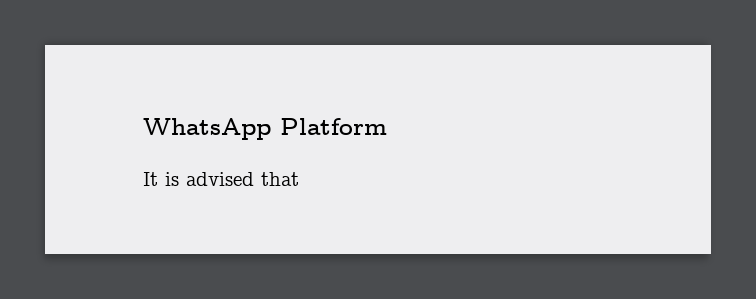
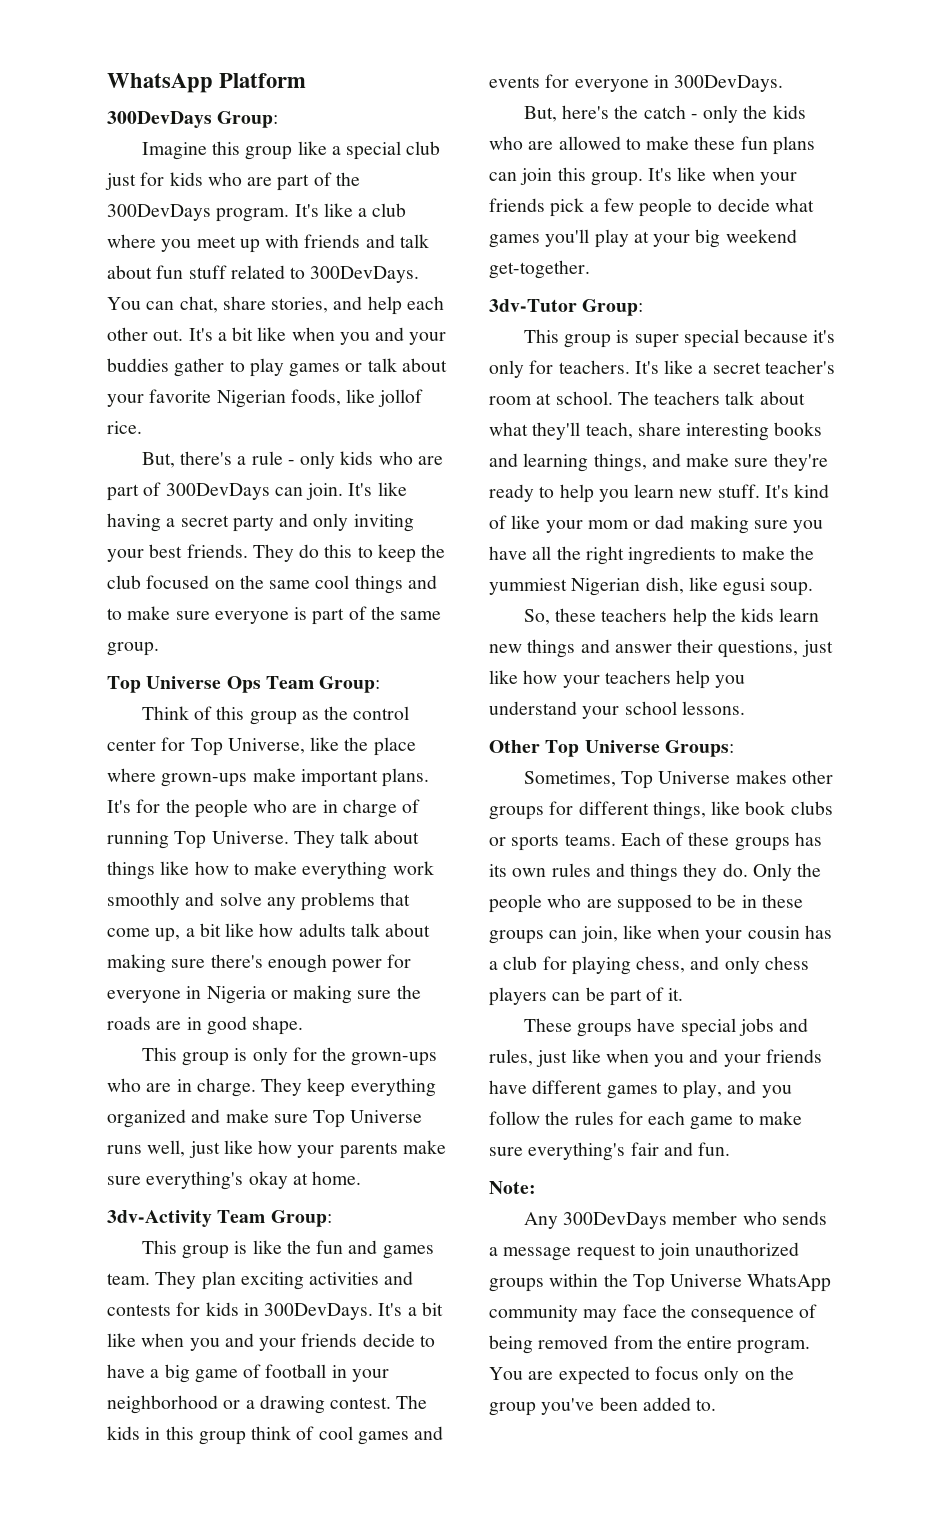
[143,172,299,186] It is advised that -> [107,111,279,128] [141,141,441,160] [105,172,360,191] [107,203,407,222] [107,234,429,253] [107,265,420,283] [107,296,444,315] [107,327,447,345] [107,358,447,377] [107,389,424,408] [107,421,142,434] [141,451,443,469] [107,482,407,501] [107,513,414,532] [107,544,446,563] [107,575,437,594] [107,606,442,625] [107,642,159,656] [107,676,381,693] [141,706,410,725] [107,737,416,756] [107,768,430,787] [107,799,421,818] [107,830,420,849] [107,861,434,880] [107,892,411,911] [107,923,431,942] [107,954,412,973] [107,985,421,1004] [107,1016,304,1035] [141,1047,438,1066] [107,1078,436,1097] [107,1109,423,1128] [107,1140,446,1159] [107,1171,362,1190] [107,1210,332,1227] [141,1240,434,1259] [107,1271,414,1290] [107,1302,443,1320] [107,1333,435,1351] [107,1364,389,1383] [107,1395,428,1414] [107,1426,444,1445] [489,74,784,92] [523,105,806,123] [489,136,815,155] [489,167,797,186] [489,198,814,217] [489,229,797,248] [489,260,590,279] [489,299,644,316] [523,329,836,348] [489,360,835,378] [489,391,805,405] [489,422,823,441] [489,453,828,472] [489,484,830,503] [489,515,824,534] [489,546,814,565] [489,577,814,596] [523,608,820,627] [489,639,833,658] [489,670,746,689] [489,701,745,719] [489,740,734,757] [523,770,833,789] [489,801,833,820] [489,832,822,851] [489,863,822,882] [489,894,803,913] [489,925,832,944] [489,956,809,975] [489,987,684,1006] [523,1018,809,1037] [489,1049,822,1067] [489,1080,792,1099] [489,1111,802,1130] [489,1142,731,1161] [489,1181,536,1194] [523,1211,827,1229] [489,1242,800,1261] [489,1273,832,1292] [489,1304,818,1323] [489,1335,811,1354] [489,1366,794,1385] [489,1397,717,1416] 300DevDays Group: // Imagine this group like a special club just for kids who are part of the 300DevDays program. It's like a club where you meet up with friends and talk about fun stuff related to 300DevDays. You can chat, share stories, and help each other out. It's a bit like when you and your buddies gather to play games or talk about your favorite Nigerian foods, like jollof rice. // But, there's a rule - only kids who are part of 300DevDays can join. It's like having a secret party and only inviting your best friends. They do this to keep the club focused on the same cool things and to make sure everyone is part of the same group. // Top Universe Ops Team Group: // Think of this group as the control center for Top Universe, like the place where grown-ups make important plans. It's for the people who are in charge of running Top Universe. They talk about things like how to make everything work smoothly and solve any problems that come up, a bit like how adults talk about making sure there's enough power for everyone in Nigeria or making sure the roads are in good shape. // This group is only for the grown-ups who are in charge. They keep everything organized and make sure Top Universe runs well, just like how your parents make sure everything's okay at home. // 3dv-Activity Team Group: // This group is like the fun and games team. They plan exciting activities and contests for kids in 300DevDays. It's a bit like when you and your friends decide to have a big game of football in your neighborhood or a drawing contest. The kids in this group think of cool games and events for everyone in 300DevDays. // But, here's the catch - only the kids who are allowed to make these fun plans can join this group. It's like when your friends pick a few people to decide what games you'll play at your big weekend get-together. // 3dv-Tutor Group: // This group is super special because it's only for teachers. It's like a secret teacher's room at school. The teachers talk about what they'll teach, share interesting books and learning things, and make sure they're ready to help you learn new stuff. It's kind of like your mom or dad making sure you have all the right ingredients to make the yummiest Nigerian dish, like egusi soup. // So, these teachers help the kids learn new things and answer their questions, just like how your teachers help you understand your school lessons. // Other Top Universe Groups: // Sometimes, Top Universe makes other groups for different things, like book clubs or sports teams. Each of these groups has its own rules and things they do. Only the people who are supposed to be in these groups can join, like when your cousin has a club for playing chess, and only chess players can be part of it. // These groups have special jobs and rules, just like when you and your friends have different games to play, and you follow the rules for each game to make sure everything's fair and fun. // Note: // Any 300DevDays member who sends a message request to join unauthorized groups within the Top Universe WhatsApp community may face the consequence of being removed from the entire program. You are expected to focus only on the group you've been added to.

